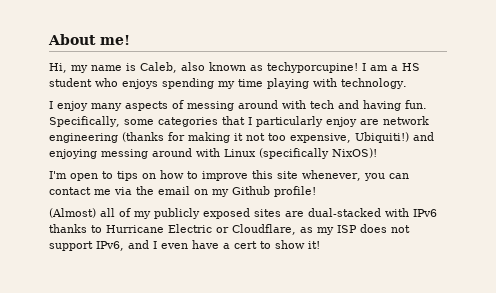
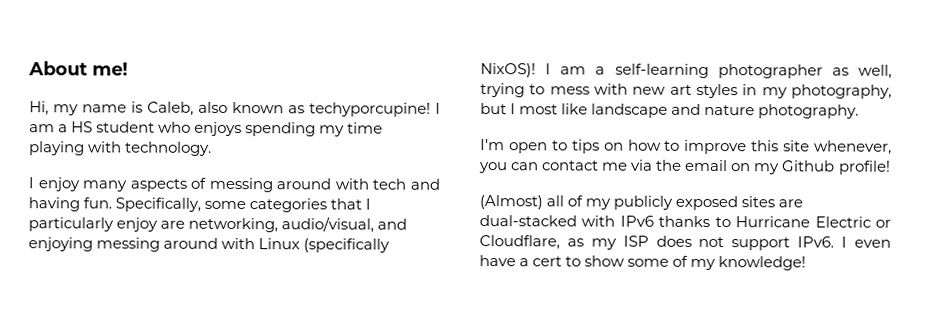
[382,116,429,125] [49,132,409,143] network engineering (thanks for making it not too expensive, Ubiquiti!) -> [188,216,375,233] networking, audio/visual,
(377, 153) none -> [545,63,892,79] [480,83,892,99] [480,103,860,119] I am a self-learning photographer as well, trying to mess with new art styles in my photography, but I most like landscape and nature photography.
[96,240,149,251] IPv6, and -> [797,236,835,248] IPv6.
[308,241,320,249] it! -> [627,255,807,271] some of my knowledge!

